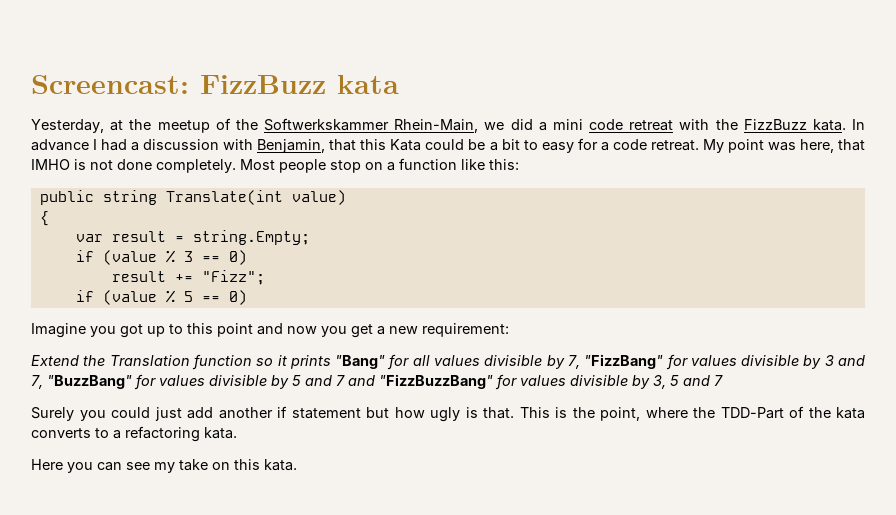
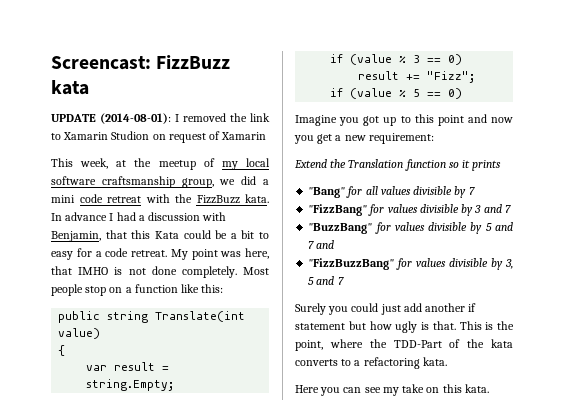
[31,118,479,133] Yesterday, at the meetup of the Softwerkskammer Rhein-Main, -> [51,113,270,124] [51,131,267,143] [51,158,270,170] [51,176,214,188] UPDATE (2014-08-01): I removed the link to Xamarin Studion on request of Xamarin // This week, at the meetup of my local software craftsmanship group,
(331, 362) none -> (502, 165) //
[567,355,580,369] 7, -> [468,187,475,195] 7 //
[31,375,43,389] 7, -> [504,205,511,213] 7 //
(375, 380) none -> (335, 244) //

